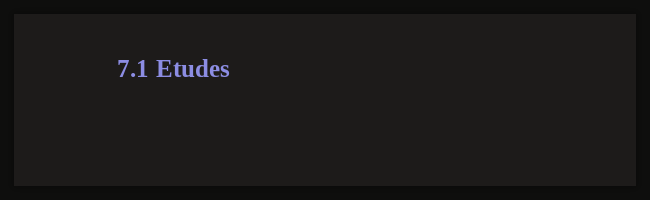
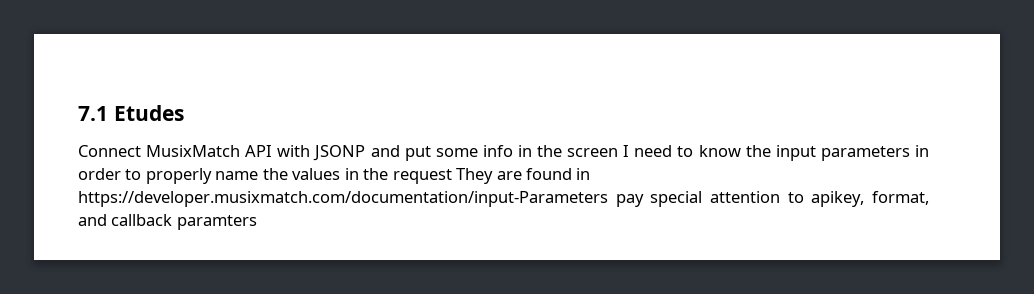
(230, 68) none -> [78,145,929,161] [78,168,591,184] [78,191,929,207] [78,214,257,230] // Connect MusixMatch API with JSONP and put some info in the screen I need to know the input parameters in order to properly name the values in the request They are found in https://developer.musixmatch.com/documentation/input-Parameters pay special attention to apikey, format, and callback paramters

